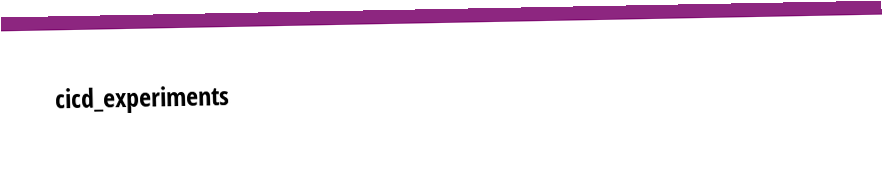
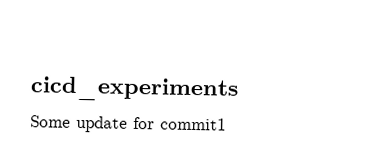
(230, 100) none -> [30,115,227,133] // Some update for commit1

